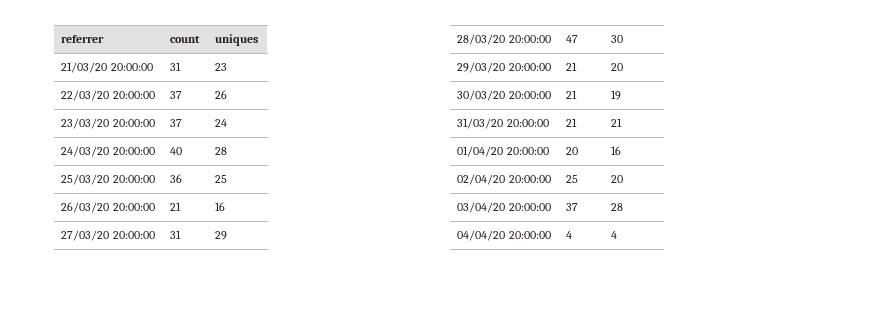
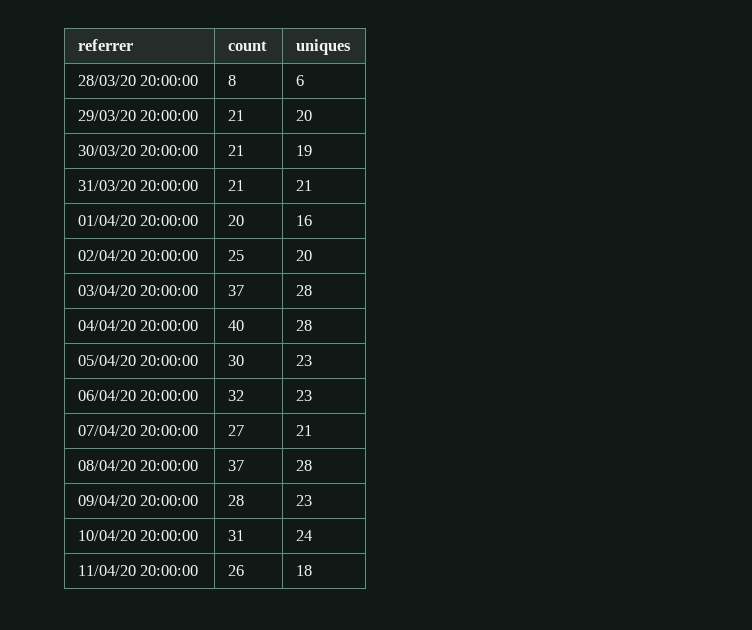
[61,62,153,73] [170,62,182,71] [215,63,228,71] [61,90,155,101] [170,91,183,99] [215,90,228,99] [61,118,155,129] [170,119,183,127] [215,119,228,127] [61,146,155,157] [170,147,183,155] [215,147,228,155] [61,174,155,185] [170,174,183,183] [215,175,228,183] [61,202,155,213] [170,202,182,211] [215,202,226,211] [61,230,155,241] [170,230,182,239] [215,231,228,240] // 21/03/20 20:00:00 | 31 | 23 // 22/03/20 20:00:00 | 37 | 26 // 23/03/20 20:00:00 | 37 | 24 // 24/03/20 20:00:00 | 40 | 28 // 25/03/20 20:00:00 | 36 | 25 // 26/03/20 20:00:00 | 21 | 16 // 27/03/20 20:00:00 | 31 | 29 -> (351, 47) none
[566,35,579,43] [611,35,624,43] 47 | 30 -> [227,75,236,86] [295,75,304,86] 8 | 6
[566,231,573,239] [611,231,618,239] 4 | 4 -> [227,320,244,331] [295,320,312,331] [77,355,199,366] [227,355,244,366] [295,355,312,366] [77,390,199,401] [227,390,244,401] [295,390,312,401] [77,425,199,436] [227,425,244,436] [295,425,312,436] [77,460,199,471] [227,460,244,471] [295,460,312,471] [77,495,199,506] [227,495,244,506] [295,495,312,506] [77,530,199,541] [227,530,244,541] [295,530,312,541] [77,565,199,576] [227,565,244,576] [295,565,312,576] 40 | 28 // 05/04/20 20:00:00 | 30 | 23 // 06/04/20 20:00:00 | 32 | 23 // 07/04/20 20:00:00 | 27 | 21 // 08/04/20 20:00:00 | 37 | 28 // 09/04/20 20:00:00 | 28 | 23 // 10/04/20 20:00:00 | 31 | 24 // 11/04/20 20:00:00 | 26 | 18

